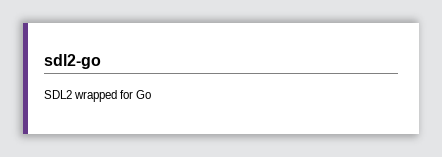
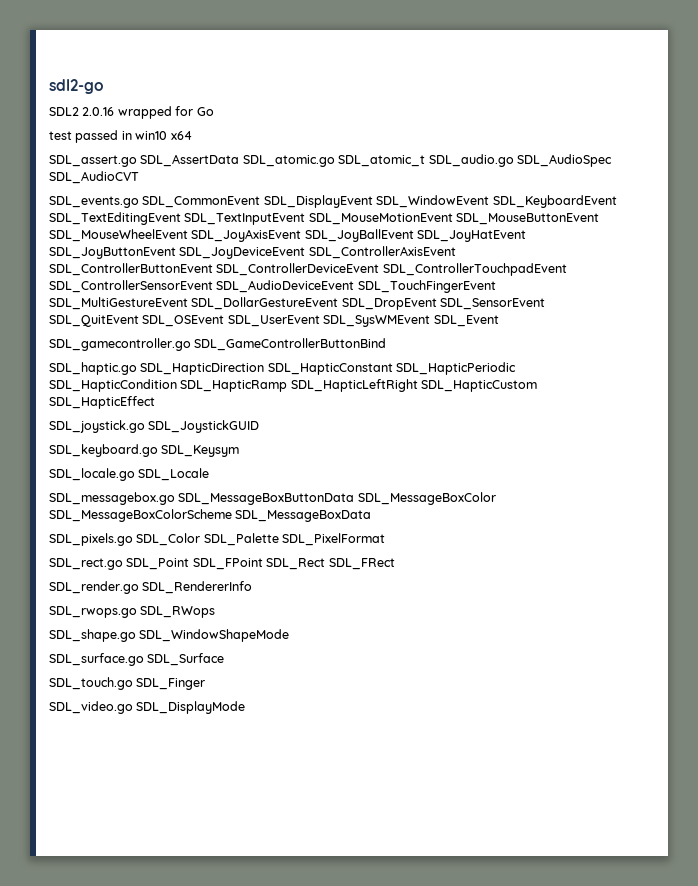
(72, 94) none -> [82,107,115,116] 2.0.16
(152, 94) none -> [49,130,192,143] [49,154,612,167] [49,171,139,184] [49,195,617,208] [49,212,600,225] [49,229,527,242] [49,246,456,259] [49,263,567,276] [49,280,496,293] [49,297,546,310] [49,315,499,327] [49,338,387,351] [49,362,517,375] [49,379,538,392] [49,396,155,409] [49,420,260,433] [49,444,240,457] [49,468,210,481] [49,492,496,505] [49,509,372,522] [49,533,386,546] [49,558,395,570] [49,581,253,594] [49,606,216,618] [49,629,290,642] [49,653,225,666] [49,677,206,690] [49,701,246,714] // test passed in win10 x64 // SDL_assert.go SDL_AssertData SDL_atomic.go SDL_atomic_t SDL_audio.go SDL_AudioSpec SDL_AudioCVT // SDL_events.go SDL_CommonEvent SDL_DisplayEvent SDL_WindowEvent SDL_KeyboardEvent SDL_TextEditingEvent SDL_TextInputEvent SDL_MouseMotionEvent SDL_MouseButtonEvent SDL_MouseWheelEvent SDL_JoyAxisEvent SDL_JoyBallEvent SDL_JoyHatEvent SDL_JoyButtonEvent SDL_JoyDeviceEvent SDL_ControllerAxisEvent SDL_ControllerButtonEvent SDL_ControllerDeviceEvent SDL_ControllerTouchpadEvent SDL_ControllerSensorEvent SDL_AudioDeviceEvent SDL_TouchFingerEvent SDL_MultiGestureEvent SDL_DollarGestureEvent SDL_DropEvent SDL_SensorEvent SDL_QuitEvent SDL_OSEvent SDL_UserEvent SDL_SysWMEvent SDL_Event // SDL_gamecontroller.go SDL_GameControllerButtonBind // SDL_haptic.go SDL_HapticDirection SDL_HapticConstant SDL_HapticPeriodic SDL_HapticCondition SDL_HapticRamp SDL_HapticLeftRight SDL_HapticCustom SDL_HapticEffect // SDL_joystick.go SDL_JoystickGUID // SDL_keyboard.go SDL_Keysym // SDL_locale.go SDL_Locale // SDL_messagebox.go SDL_MessageBoxButtonData SDL_MessageBoxColor SDL_MessageBoxColorScheme SDL_MessageBoxData // SDL_pixels.go SDL_Color SDL_Palette SDL_PixelFormat // SDL_rect.go SDL_Point SDL_FPoint SDL_Rect SDL_FRect // SDL_render.go SDL_RendererInfo // SDL_rwops.go SDL_RWops // SDL_shape.go SDL_WindowShapeMode // SDL_surface.go SDL_Surface // SDL_touch.go SDL_Finger // SDL_video.go SDL_DisplayMode

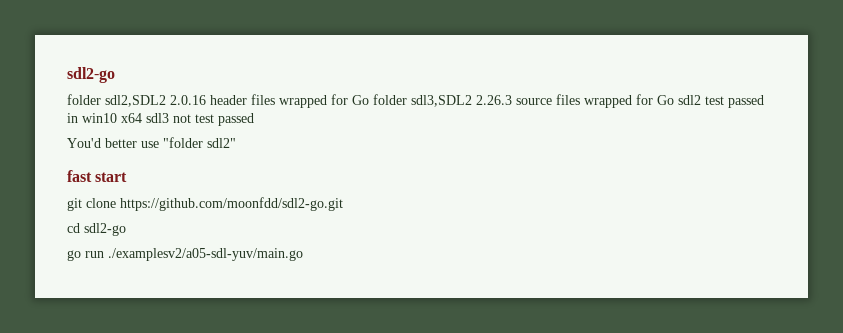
[49,79,104,94] [49,106,214,119] sdl2-go // SDL2 2.0.16 wrapped for Go // -> [67,67,115,83] [67,94,701,108] sdl2-go // folder sdl2,SDL2 2.0.16 header files wrapped for Go folder sdl3,SDL2 2.26.3 source files wrapped for Go sdl2
[49,154,612,167] [49,171,139,184] [49,195,617,208] [49,212,600,225] [49,229,527,242] [49,246,456,259] [49,263,567,276] [49,280,496,293] [49,297,546,310] [49,315,499,327] [49,338,387,351] [49,362,517,375] [49,379,538,392] [49,396,155,409] [49,420,260,433] [49,444,240,457] [49,468,210,481] [49,492,496,505] [49,509,372,522] [49,533,386,546] [49,558,395,570] [49,581,253,594] [49,606,216,618] [49,629,290,642] [49,653,225,666] [49,677,206,690] [49,701,246,714] // SDL_assert.go SDL_AssertData SDL_atomic.go SDL_atomic_t SDL_audio.go SDL_AudioSpec SDL_AudioCVT // SDL_events.go SDL_CommonEvent SDL_DisplayEvent SDL_WindowEvent SDL_KeyboardEvent SDL_TextEditingEvent SDL_TextInputEvent SDL_MouseMotionEvent SDL_MouseButtonEvent SDL_MouseWheelEvent SDL_JoyAxisEvent SDL_JoyBallEvent SDL_JoyHatEvent SDL_JoyButtonEvent SDL_JoyDeviceEvent SDL_ControllerAxisEvent SDL_ControllerButtonEvent SDL_ControllerDeviceEvent SDL_ControllerTouchpadEvent SDL_ControllerSensorEvent SDL_AudioDeviceEvent SDL_TouchFingerEvent SDL_MultiGestureEvent SDL_DollarGestureEvent SDL_DropEvent SDL_SensorEvent SDL_QuitEvent SDL_OSEvent SDL_UserEvent SDL_SysWMEvent SDL_Event // SDL_gamecontroller.go SDL_GameControllerButtonBind // SDL_haptic.go SDL_HapticDirection SDL_HapticConstant SDL_HapticPeriodic SDL_HapticCondition SDL_HapticRamp SDL_HapticLeftRight SDL_HapticCustom SDL_HapticEffect // SDL_joystick.go SDL_JoystickGUID // SDL_keyboard.go SDL_Keysym // SDL_locale.go SDL_Locale // SDL_messagebox.go SDL_MessageBoxButtonData SDL_MessageBoxColor SDL_MessageBoxColorScheme SDL_MessageBoxData // SDL_pixels.go SDL_Color SDL_Palette SDL_PixelFormat // SDL_rect.go SDL_Point SDL_FPoint SDL_Rect SDL_FRect // SDL_render.go SDL_RendererInfo // SDL_rwops.go SDL_RWops // SDL_shape.go SDL_WindowShapeMode // SDL_surface.go SDL_Surface // SDL_touch.go SDL_Finger // SDL_video.go SDL_DisplayMode -> [146,113,254,126] [67,137,236,148] [67,170,128,182] [67,197,343,211] [67,223,126,236] [67,248,303,261] sdl3 not test passed // You'd better use "folder sdl2" // fast start // git clone https://github.com/moonfdd/sdl2-go.git // cd sdl2-go // go run ./examplesv2/a05-sdl-yuv/main.go

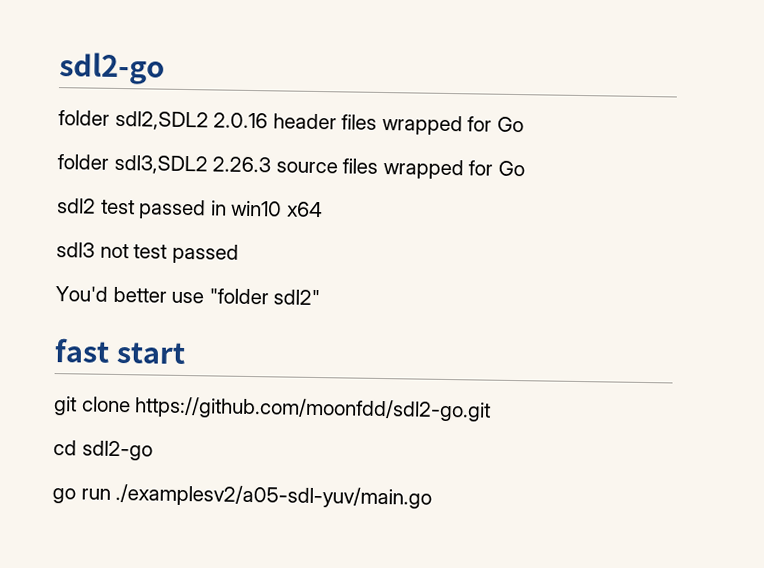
(369, 100) none -> (524, 124) //
(674, 100) none -> (525, 168) //
(142, 118) none -> (323, 209) //

